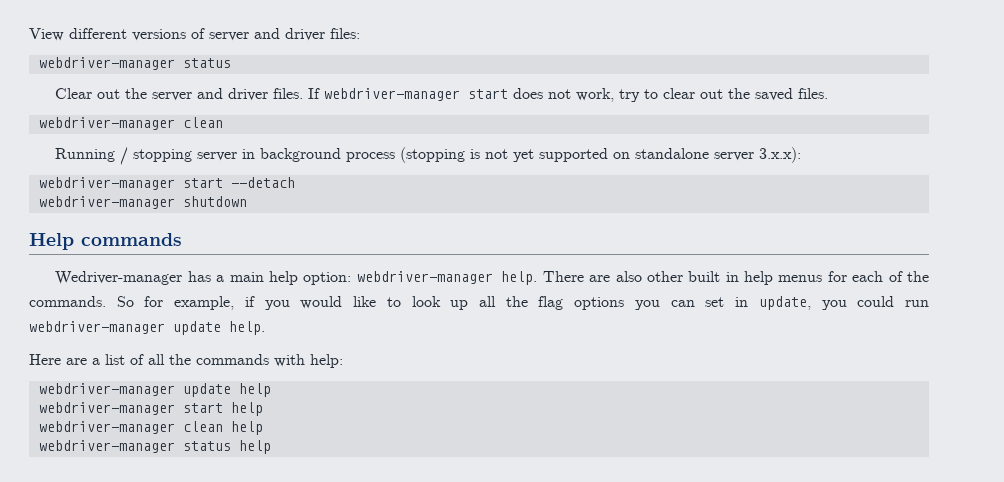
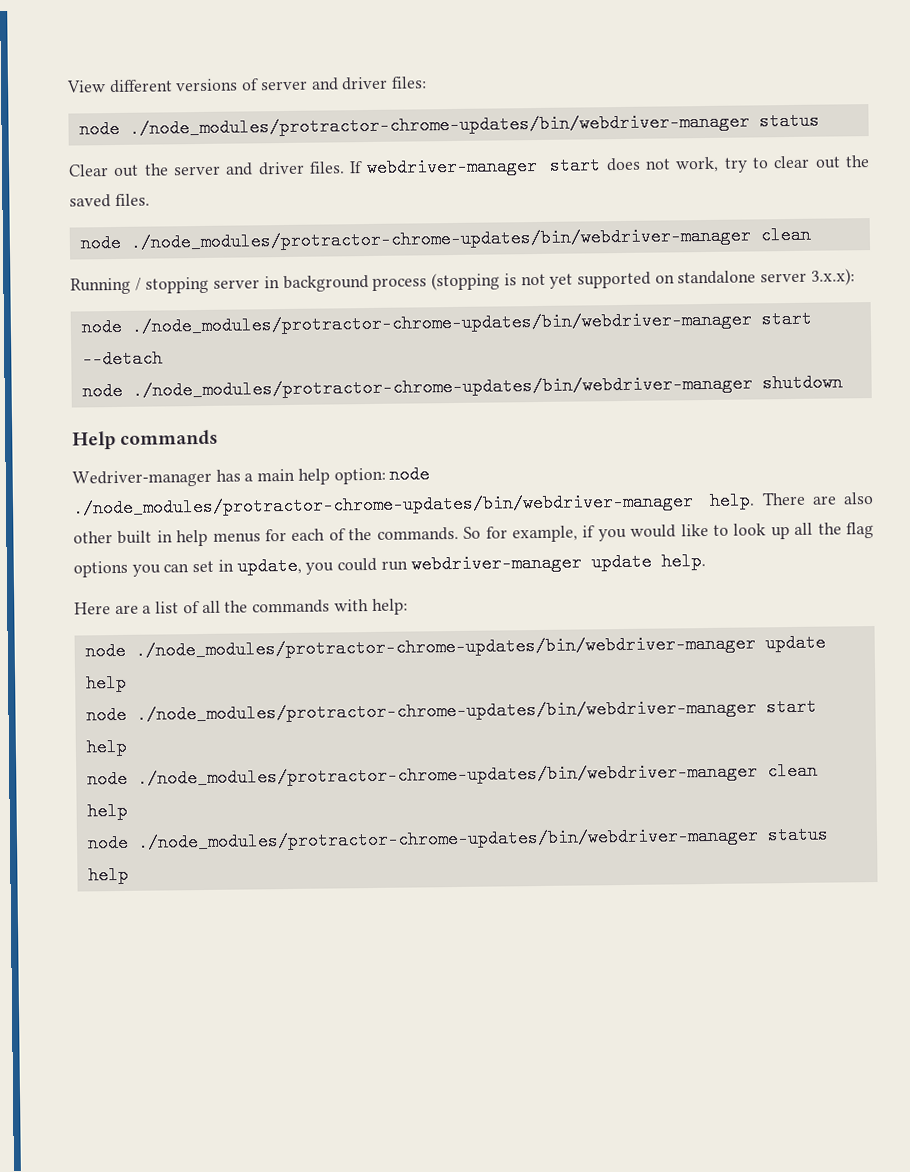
[38,57,175,70] webdriver-manager -> [78,112,750,139] node ./node_modules/protractor-chrome-updates/bin/webdriver-manager
[38,117,175,130] webdriver-manager -> [79,226,751,253] node ./node_modules/protractor-chrome-updates/bin/webdriver-manager
[38,177,175,190] webdriver-manager -> [80,310,752,337] node ./node_modules/protractor-chrome-updates/bin/webdriver-manager
[38,196,175,209] webdriver-manager -> [81,374,753,401] node ./node_modules/protractor-chrome-updates/bin/webdriver-manager
[356,271,493,284] webdriver-manager -> [389,465,431,484] [72,492,694,518] node ./node_modules/protractor-chrome-updates/bin/webdriver-manager
[38,383,175,396] webdriver-manager -> [84,634,756,661] node ./node_modules/protractor-chrome-updates/bin/webdriver-manager
[38,402,175,415] webdriver-manager -> [85,698,757,725] node ./node_modules/protractor-chrome-updates/bin/webdriver-manager
[38,421,175,434] webdriver-manager -> [86,762,758,789] node ./node_modules/protractor-chrome-updates/bin/webdriver-manager
[38,440,175,453] webdriver-manager -> [86,826,759,853] node ./node_modules/protractor-chrome-updates/bin/webdriver-manager

